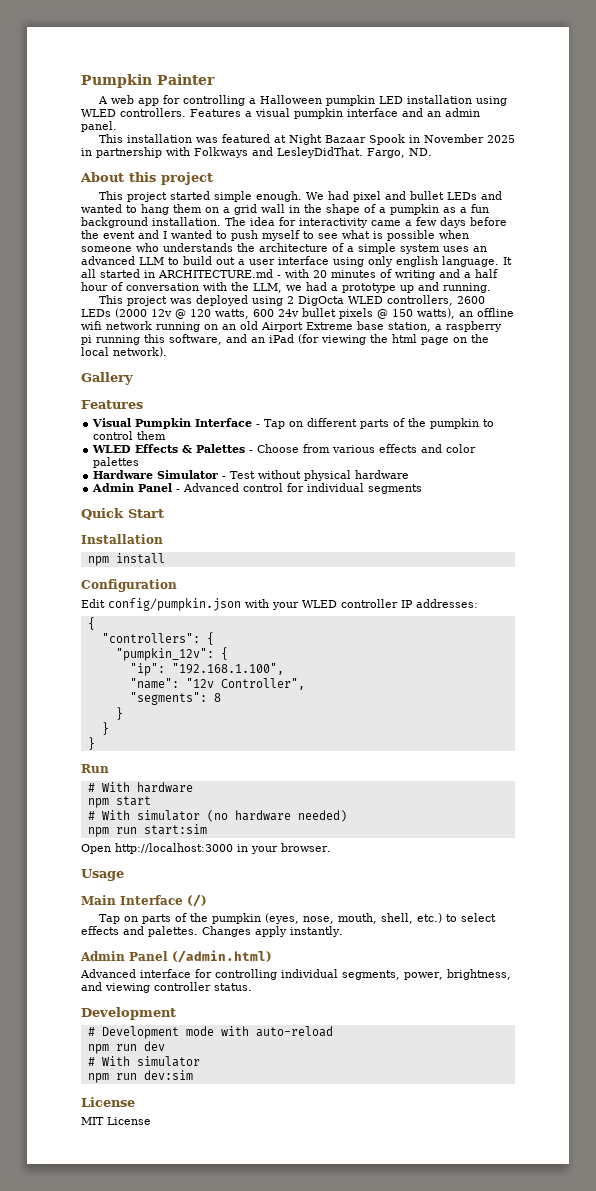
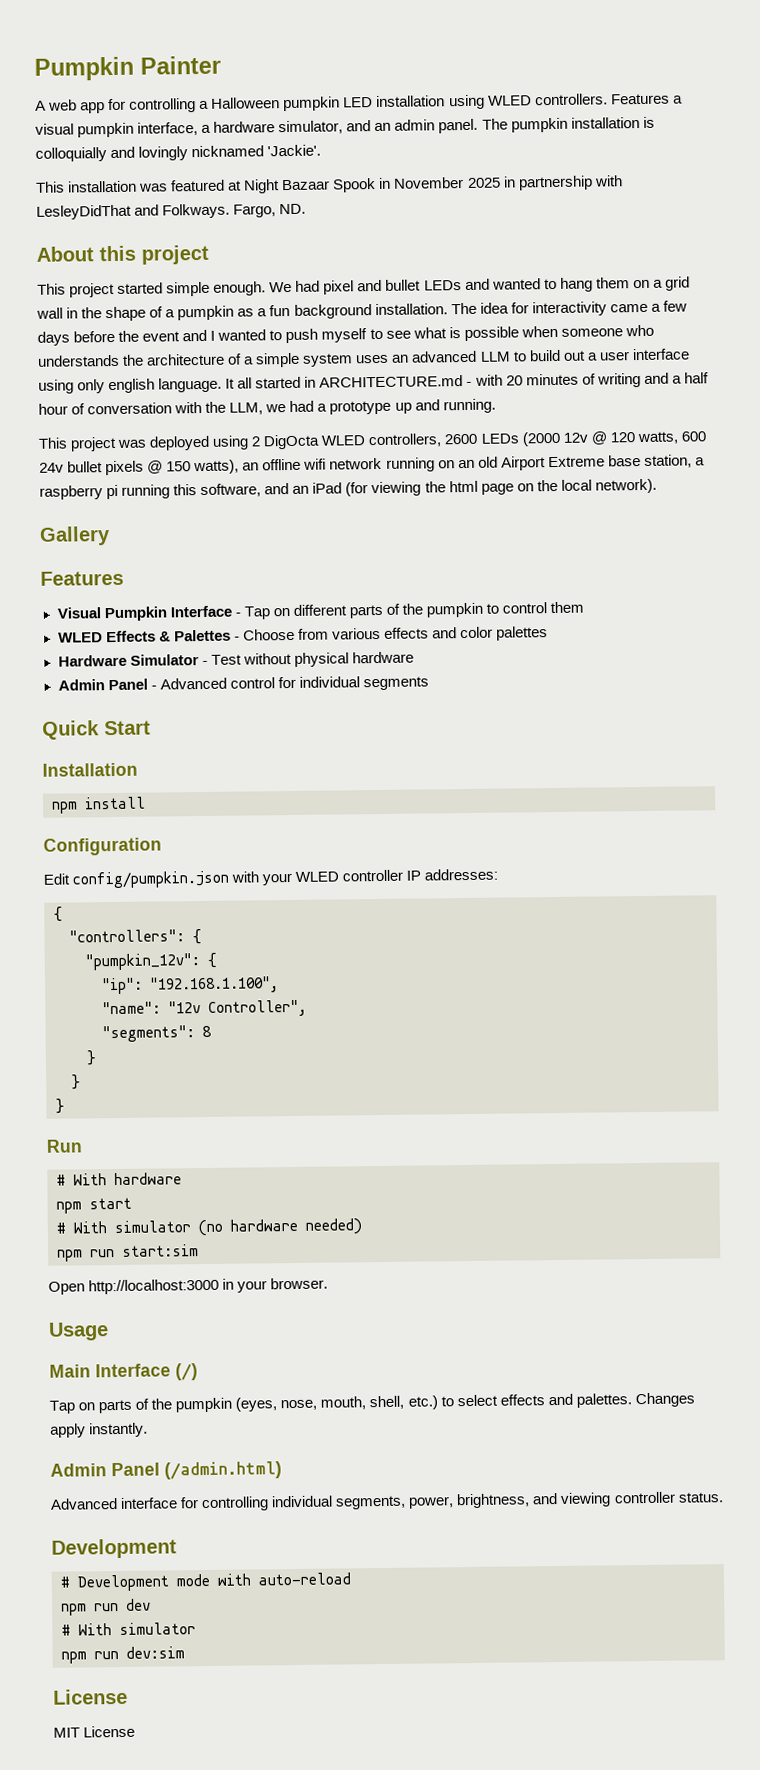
[347,108,398,117] interface -> [137,120,344,136] interface, a hardware simulator,
(117, 126) none -> [481,116,655,133] [35,144,322,162] The pumpkin installation is colloquially and lovingly nicknamed 'Jackie'.
[194,147,363,158] Folkways and LesleyDidThat. -> [36,203,231,220] LesleyDidThat and Folkways.

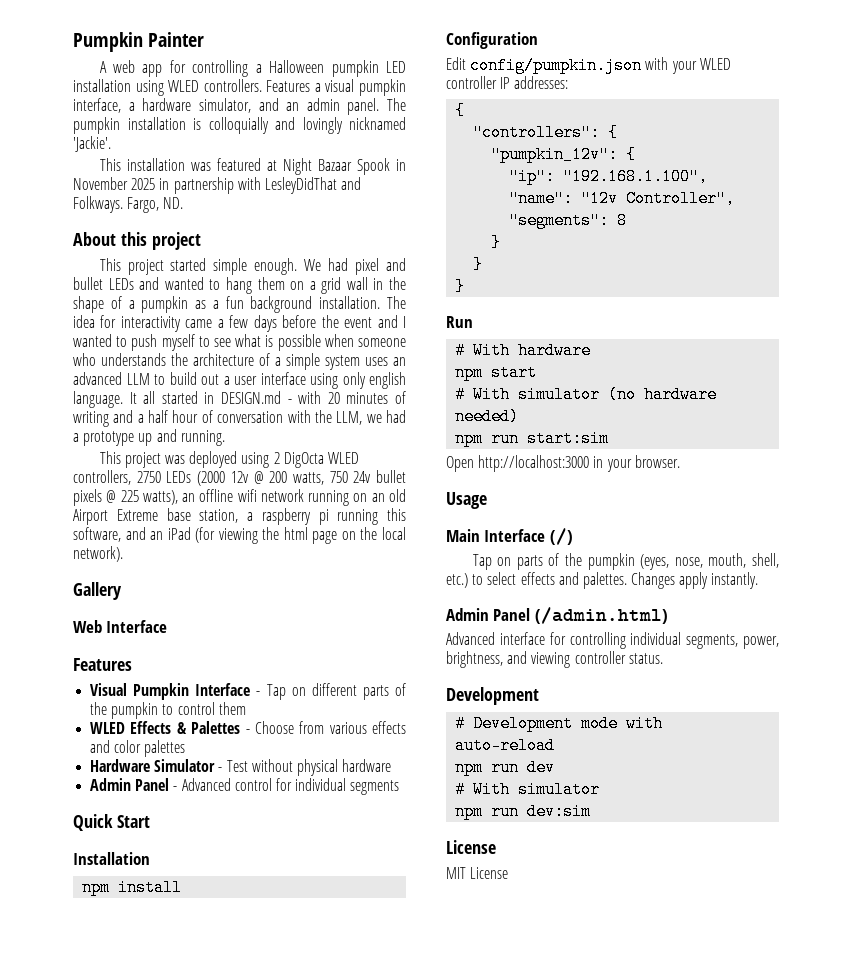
[319,375,464,388] ARCHITECTURE.md -> [220,391,281,404] DESIGN.md
[444,433,479,445] 2600 -> [136,471,161,483] 2750
[609,431,706,445] 120 watts, 600 -> [269,471,348,485] 200 watts, 750
[166,461,192,472] 150 -> [120,490,139,502] 225
(111, 536) none -> [73,620,168,633] // Web Interface

